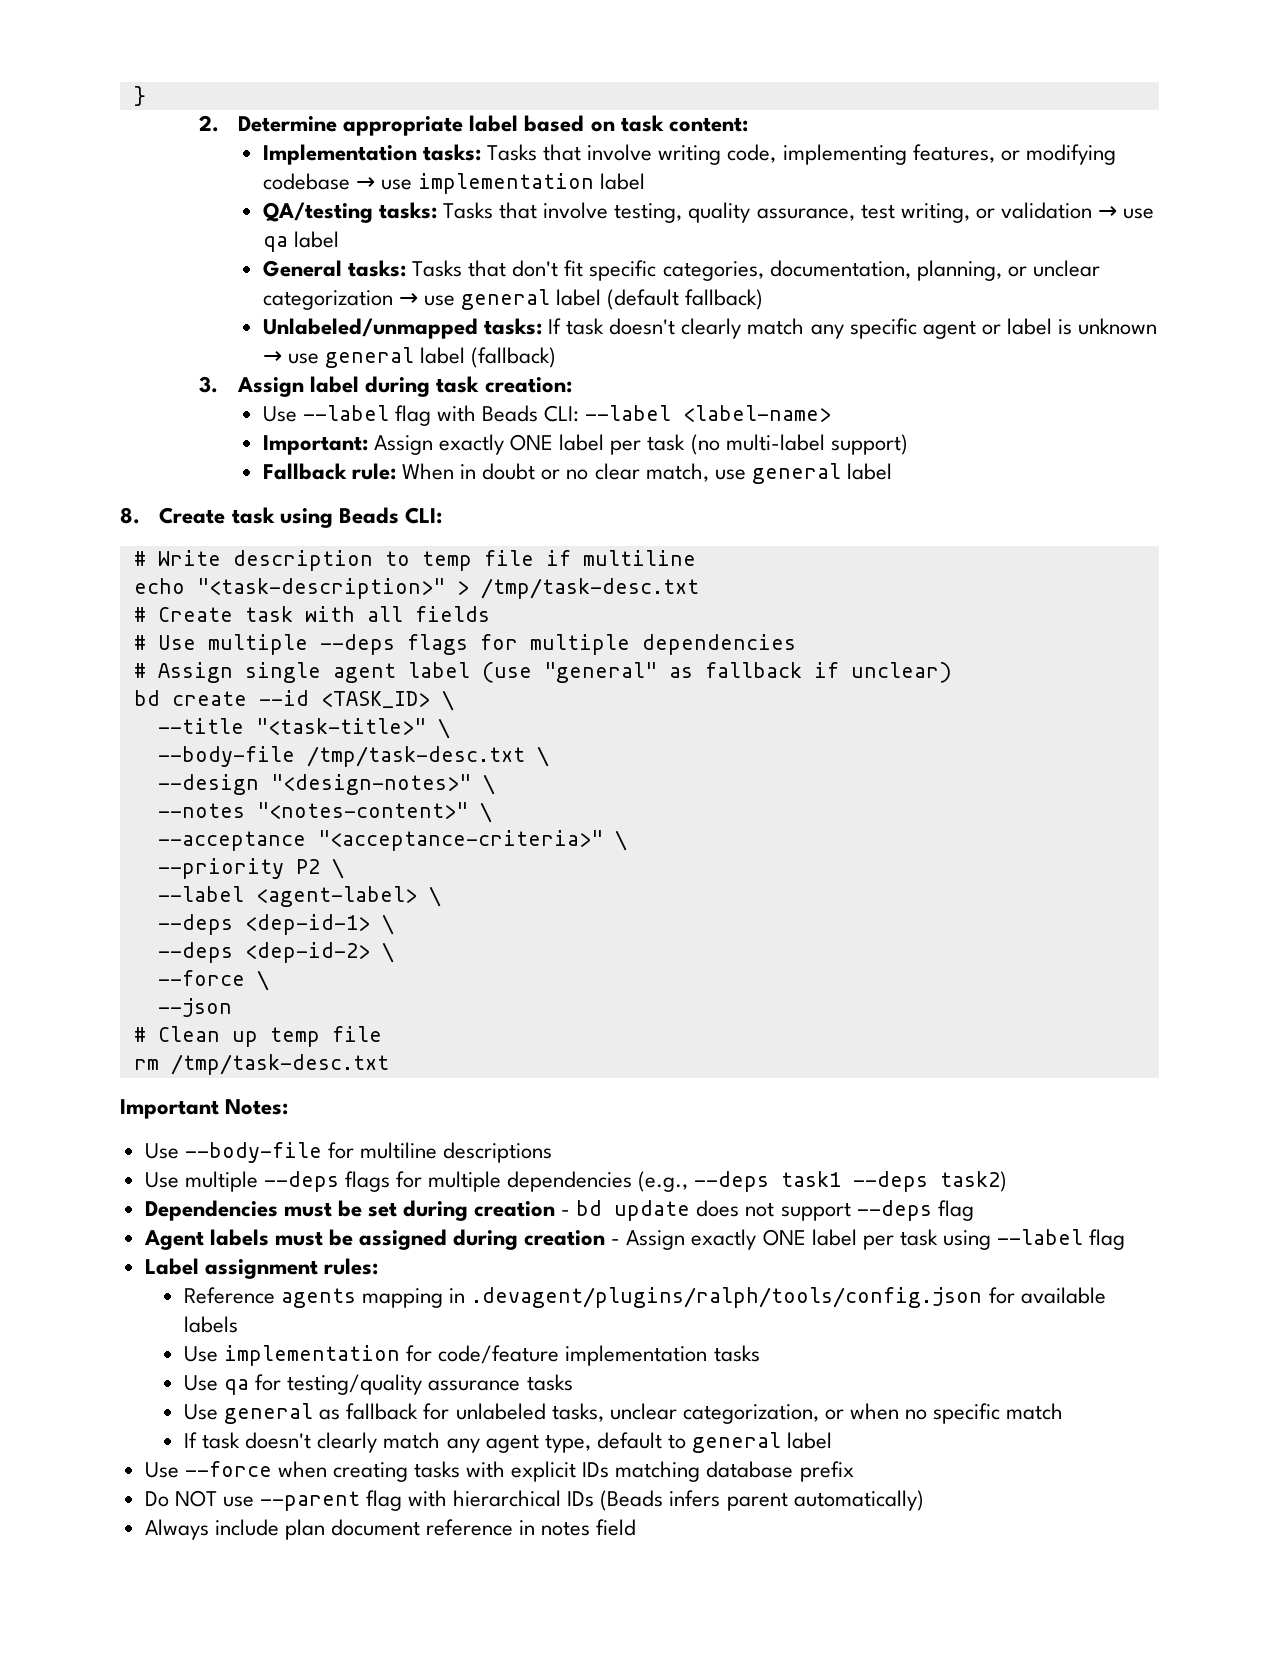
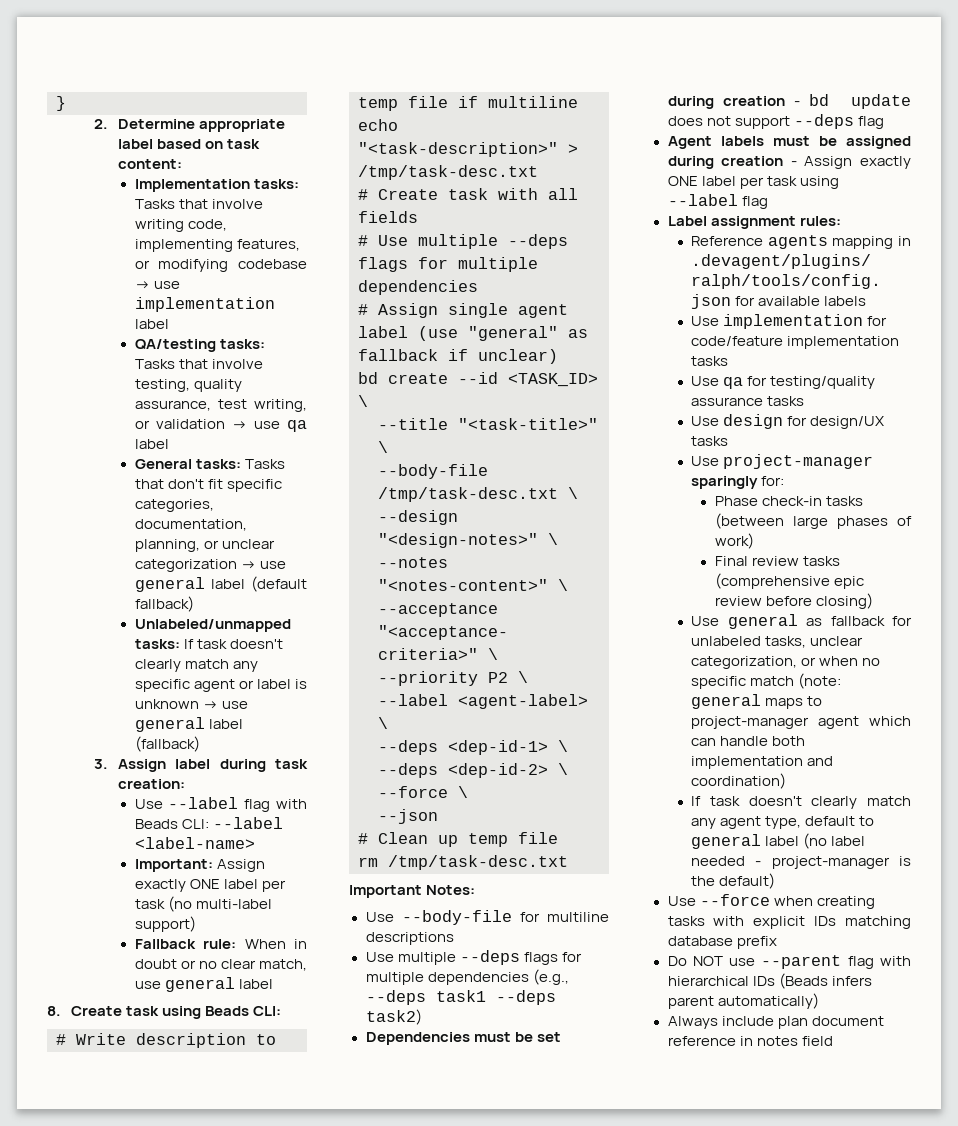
(573, 1382) none -> [691,414,885,429] [691,436,729,446] [691,454,874,469] [691,476,785,489] [714,496,863,506] [714,513,912,529] [714,533,754,549] [714,556,840,566] [714,573,864,589] [714,593,873,609] // Use design for design/UX tasks // Use project-manager sparingly for: // Phase check-in tasks (between large phases of work) // Final review tasks (comprehensive epic review before closing)
(1064, 1411) none -> [798,673,842,689] [691,694,823,709] [691,716,911,729] [691,736,806,746] [691,756,834,769] [691,773,787,789] (note: general maps to project-manager agent which can handle both implementation and coordination)
(832, 1440) none -> [803,833,866,849] [691,856,911,869] [691,873,776,889] (no label needed - project-manager is the default)

